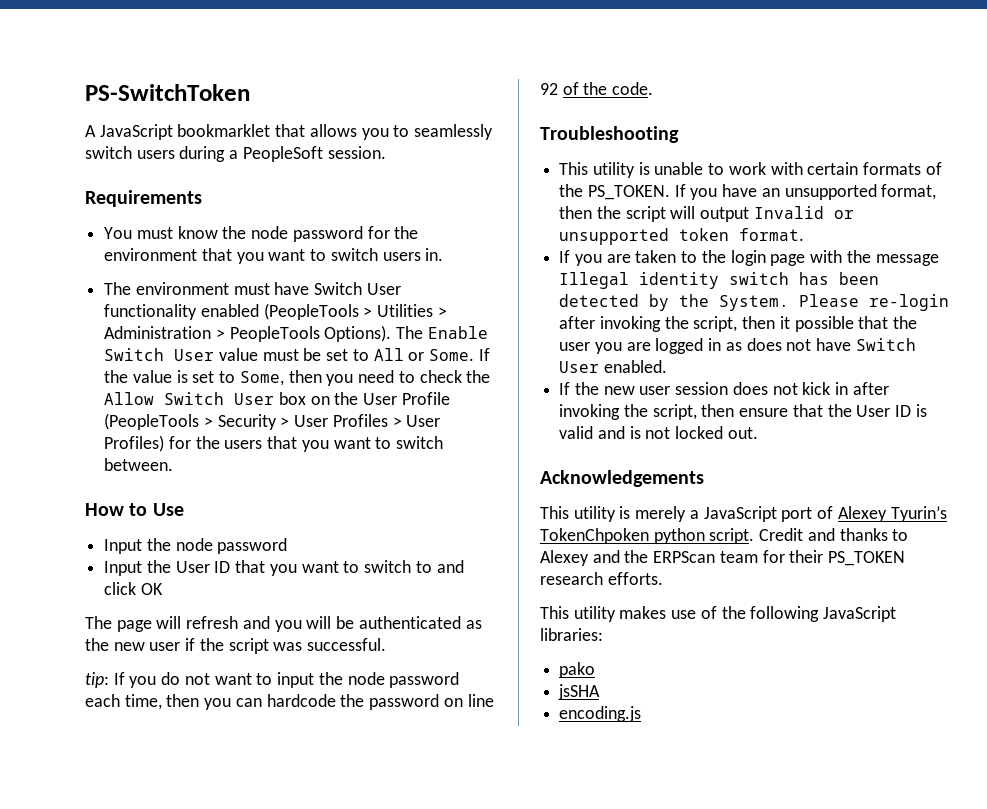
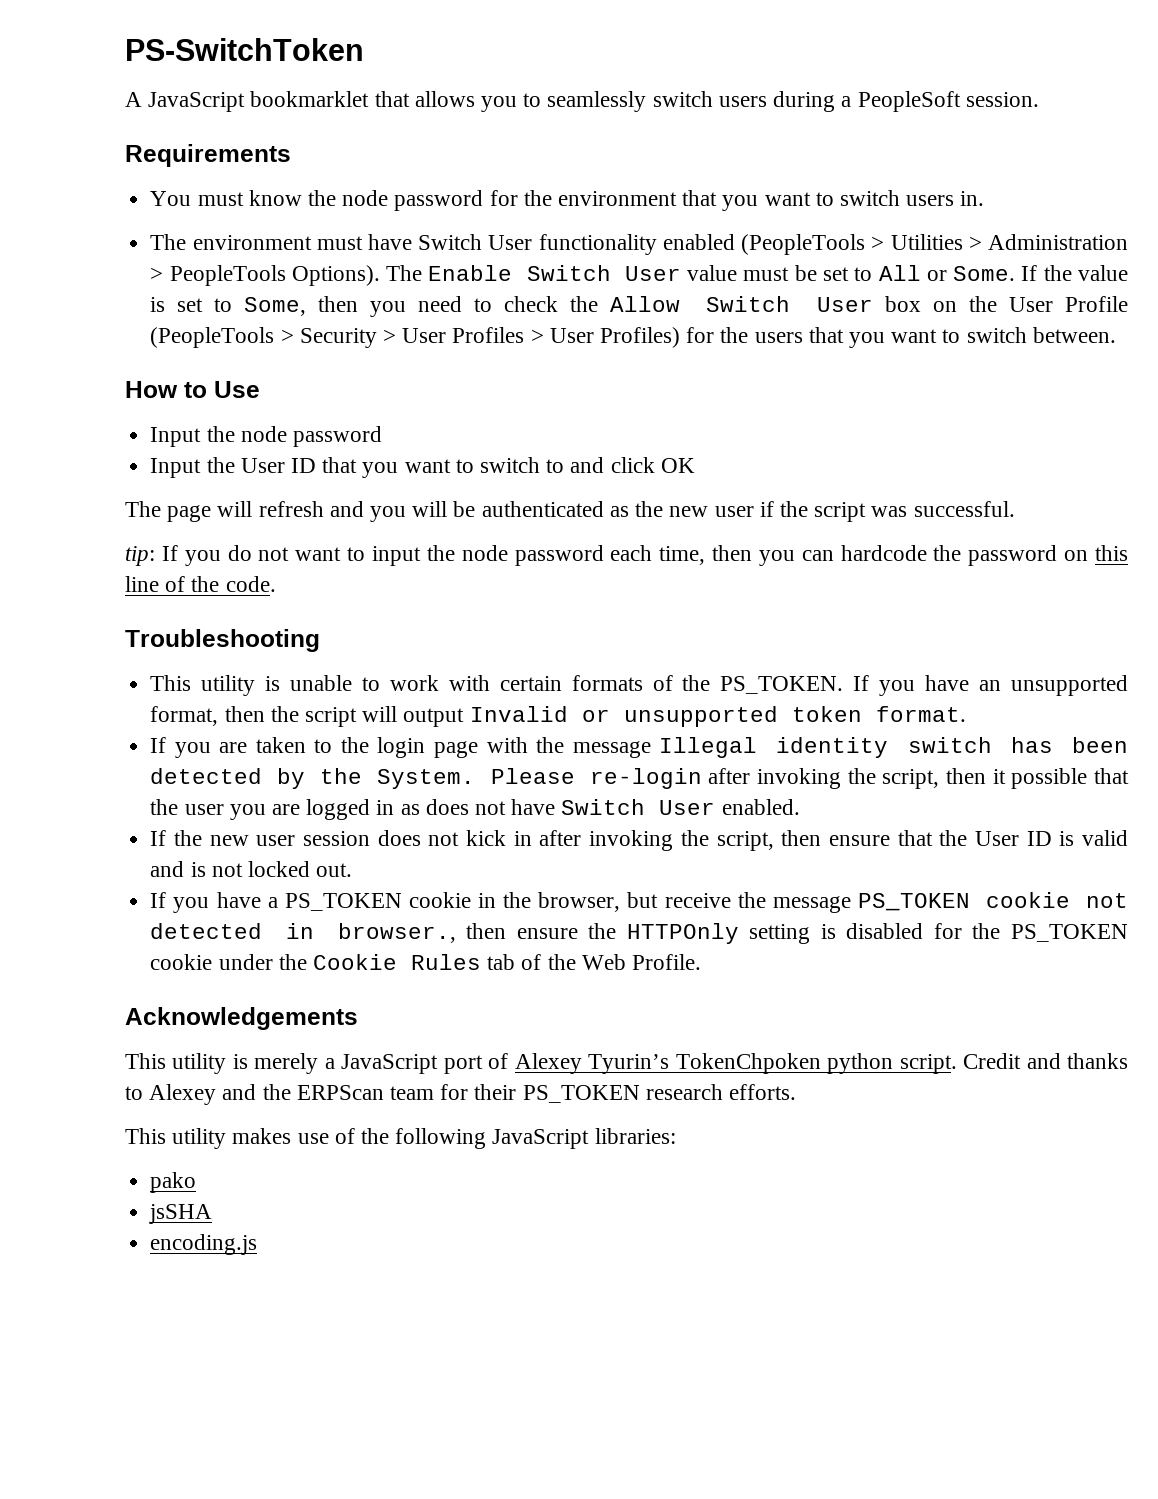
[467,694,494,707] [540,83,558,95] line 92 -> [1095,545,1129,561] [125,576,159,592] this line
(758, 433) none -> [150,892,1128,913] [150,923,1128,944] [150,954,701,970] // If you have a PS_TOKEN cookie in the browser, but receive the message PS_TOKEN cookie not detected in browser., then ensure the HTTPOnly setting is disabled for the PS_TOKEN cookie under the Cookie Rules tab of the Web Profile.

